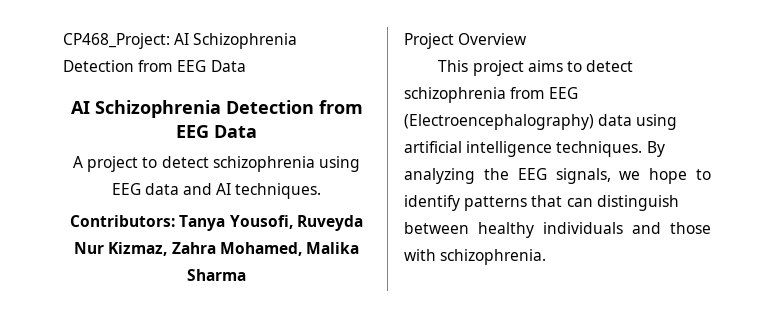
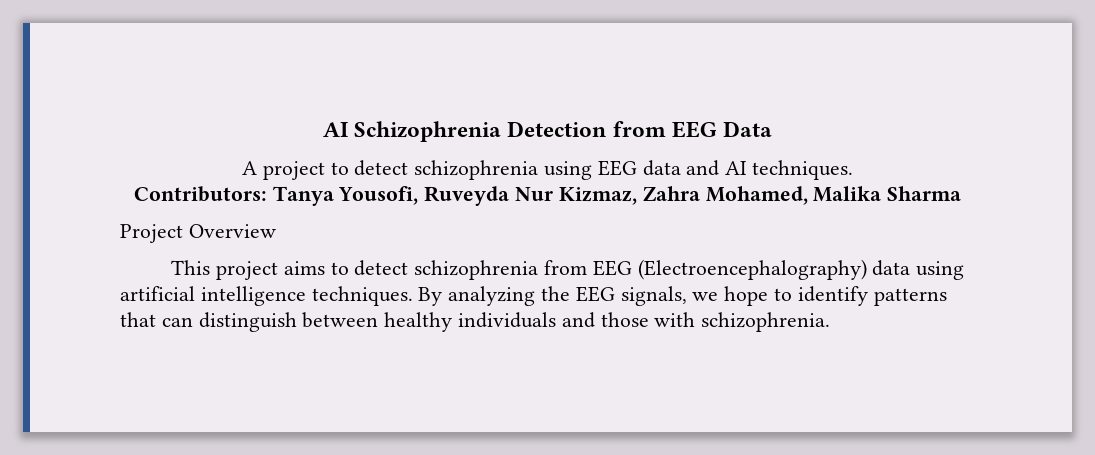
[63,33,298,49] [63,60,246,72] CP468_Project: AI Schizophrenia Detection from EEG Data // -> (322, 129) none

